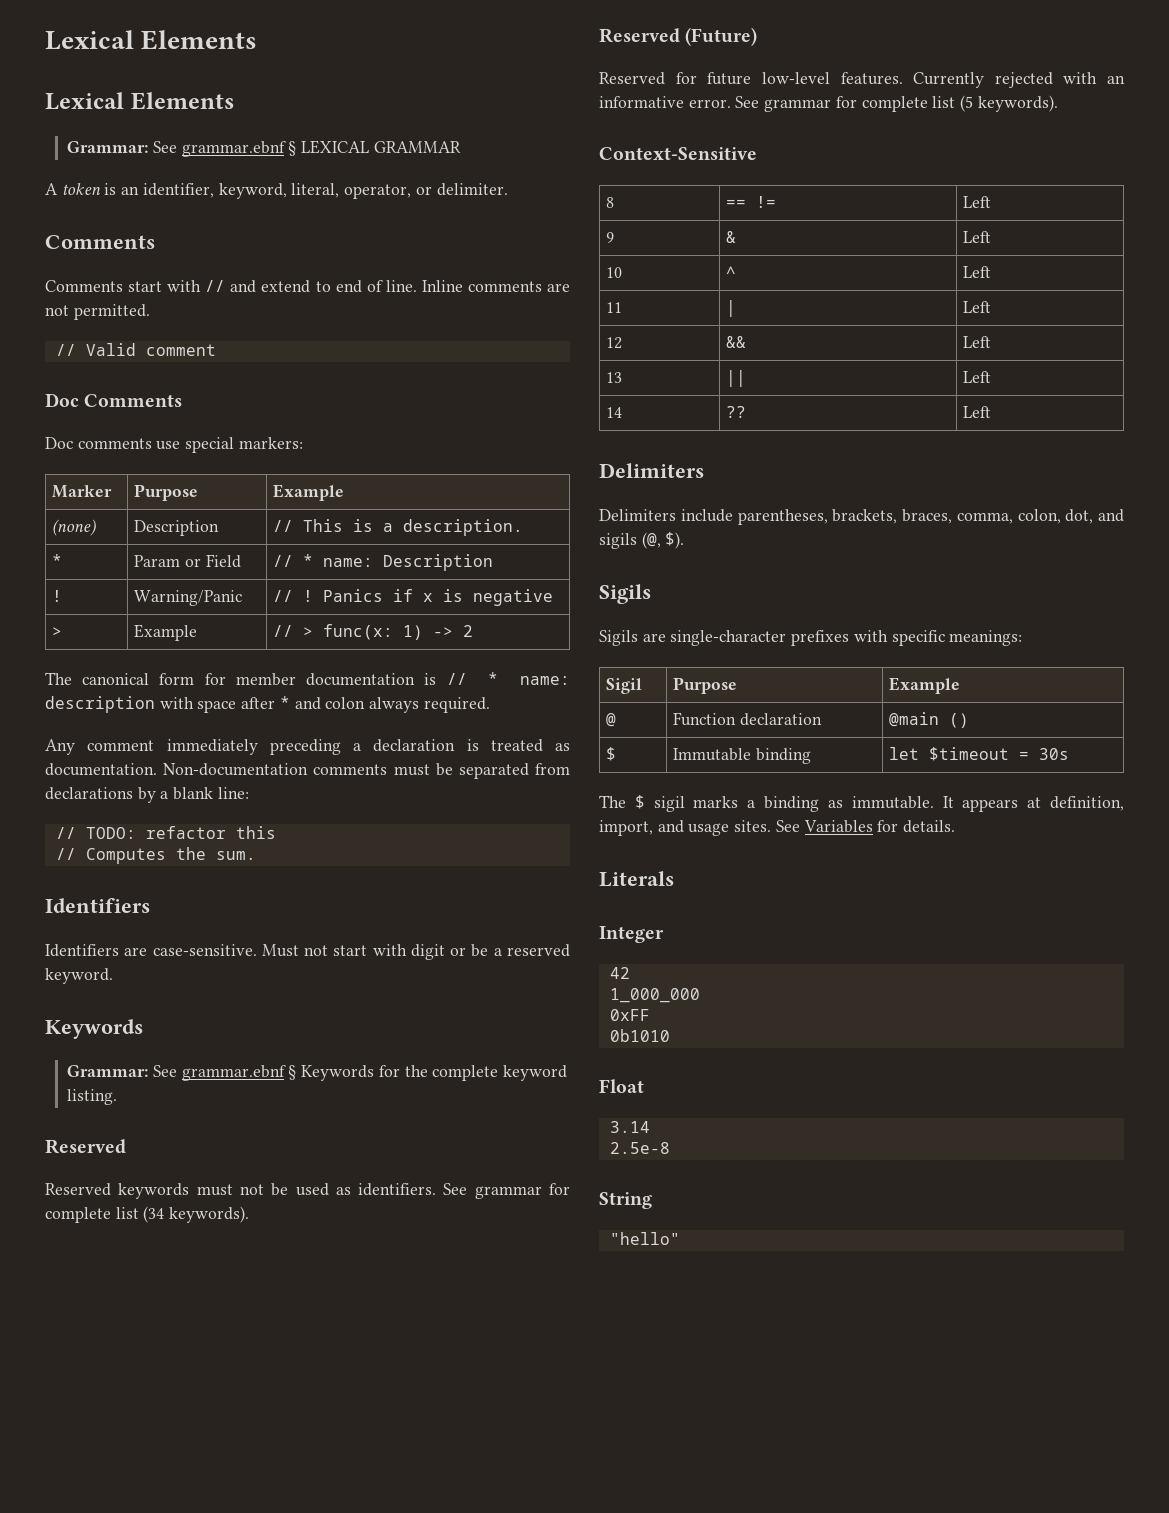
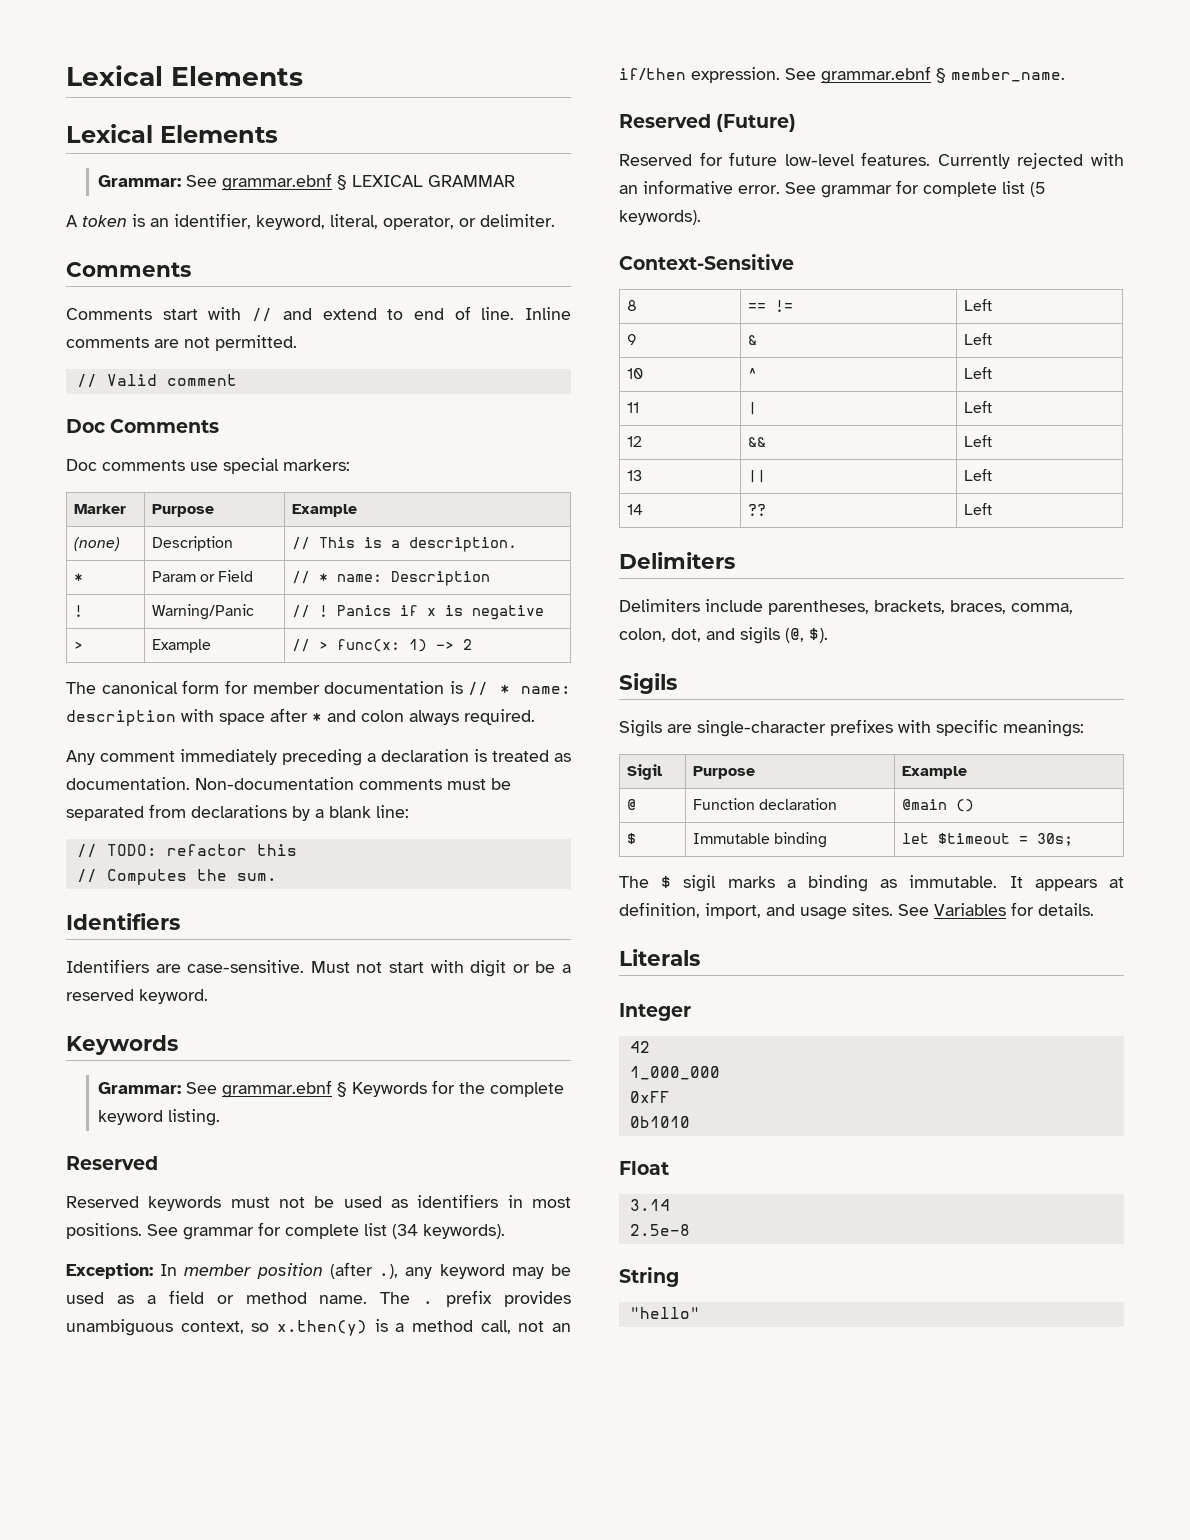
[358,1183,437,1196] identifiers. -> [417,1194,571,1208] [66,1223,142,1239] identifiers in most positions.
(250, 1214) none -> [66,1262,571,1279] [66,1290,571,1307] [66,1319,572,1336] [619,66,1065,84] // Exception: In member position (after .), any keyword may be used as a field or method name. The . prefix provides unambiguous context, so x.then(y) is a method call, not an if/then expression. See grammar.ebnf § member_name.
[1039,748,1070,760] 30s -> [1036,833,1073,846] 30s;

